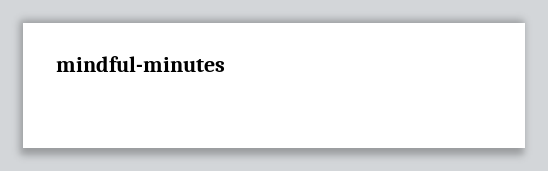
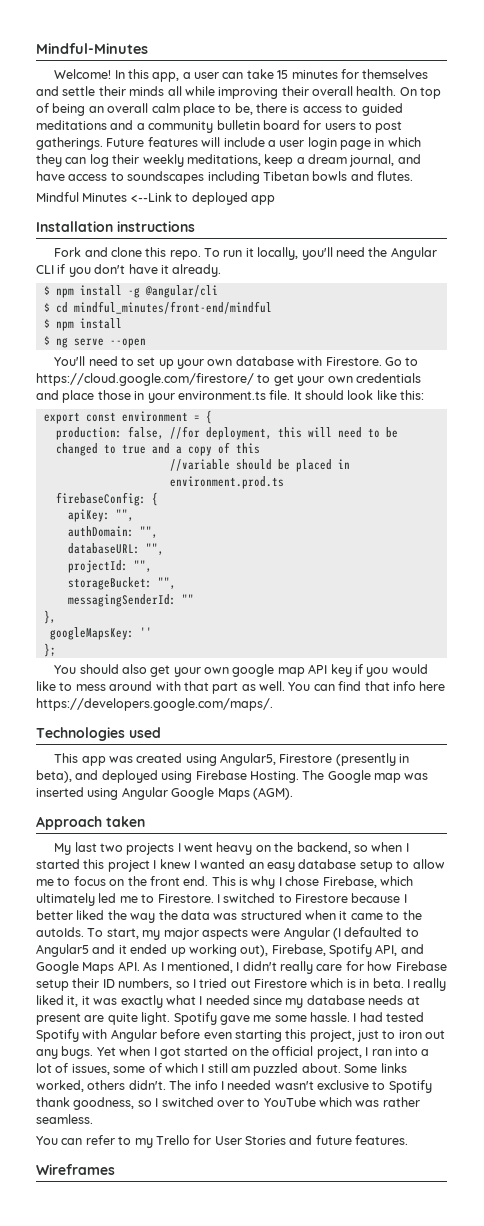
[56,56,225,72] mindful-minutes -> [36,43,148,54] [54,69,429,82] [36,86,442,99] [36,103,403,116] [36,120,403,133] [36,137,421,150] [36,154,421,167] [36,171,413,184] [36,192,275,205] [36,221,195,232] [54,247,437,260] [36,264,222,277] [43,285,218,298] [43,301,272,314] [43,318,122,331] [43,336,146,348] [54,356,419,369] [36,373,421,386] [36,390,425,403] [43,410,212,424] [55,426,398,440] [55,442,260,456] [169,459,350,472] [169,476,284,489] [55,492,158,506] [67,509,134,522] [67,526,158,538] [67,543,164,555] [67,560,152,573] [67,577,176,590] [67,594,194,607] [43,610,56,624] [49,627,152,640] [43,643,56,657] [54,664,428,677] [36,681,446,694] [36,698,273,711] [36,727,161,741] [54,753,410,766] [36,770,429,783] [36,787,293,800] [36,816,145,830] [54,842,409,855] [36,859,445,872] [36,876,413,889] [36,893,407,906] [36,910,422,923] [36,927,419,940] [36,944,424,957] [36,961,447,974] [36,978,447,991] [36,995,420,1008] [36,1012,425,1025] [36,1029,446,1042] [36,1046,430,1059] [36,1063,407,1076] [36,1080,432,1093] [36,1097,420,1110] [36,1114,93,1124] [36,1135,409,1148] [36,1164,115,1175] Mindful-Minutes // Welcome! In this app, a user can take 15 minutes for themselves and settle their minds all while improving their overall health. On top of being an overall calm place to be, there is access to guided meditations and a community bulletin board for users to post gatherings. Future features will include a user login page in which they can log their weekly meditations, keep a dream journal, and have access to soundscapes including Tibetan bowls and flutes. // Mindful Minutes <--Link to deployed app // Installation instructions // Fork and clone this repo. To run it locally, you'll need the Angular CLI if you don't have it already. // $ npm install -g @angular/cli // $ cd mindful_minutes/front-end/mindful // $ npm install // $ ng serve --open // You'll need to set up your own database with Firestore. Go to https://cloud.google.com/firestore/ to get your own credentials and place those in your environment.ts file. It should look like this: // export const environment = { // production: false, //for deployment, this will need to be changed to true and a copy of this // //variable should be placed in environment.prod.ts // firebaseConfig: { // apiKey: "", // authDomain: "", // databaseURL: "", // projectId: "", // storageBucket: "", // messagingSenderId: "" // }, // googleMapsKey: '' // }; // You should also get your own google map API key if you would like to mess around with that part as well. You can find that info here https://developers.google.com/maps/. // Technologies used // This app was created using Angular5, Firestore (presently in beta), and deployed using Firebase Hosting. The Google map was inserted using Angular Google Maps (AGM). // Approach taken // My last two projects I went heavy on the backend, so when I started this project I knew I wanted an easy database setup to allow me to focus on the front end. This is why I chose Firebase, which ultimately led me to Firestore. I switched to Firestore because I better liked the way the data was structured when it came to the autoIds. To start, my major aspects were Angular (I defaulted to Angular5 and it ended up working out), Firebase, Spotify API, and Google Maps API. As I mentioned, I didn't really care for how Firebase setup their ID numbers, so I tried out Firestore which is in beta. I really liked it, it was exactly what I needed since my database needs at present are quite light. Spotify gave me some hassle. I had tested Spotify with Angular before even starting this project, just to iron out any bugs. Yet when I got started on the official project, I ran into a lot of issues, some of which I still am puzzled about. Some links worked, others didn't. The info I needed wasn't exclusive to Spotify thank goodness, so I switched over to YouTube which was rather seamless. // You can refer to my Trello for User Stories and future features. // Wireframes

